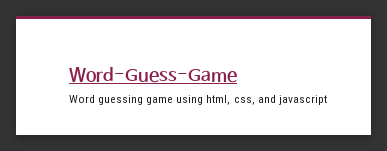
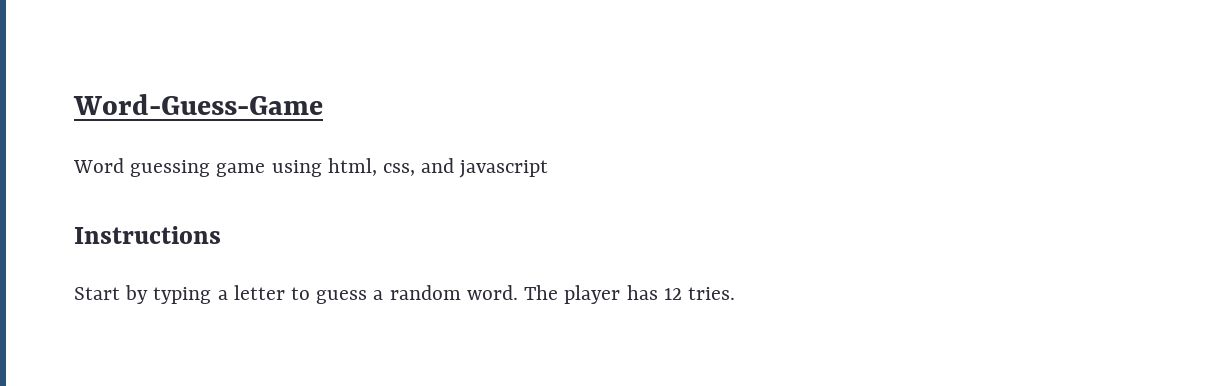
(327, 100) none -> [74,226,221,244] [74,285,735,304] // Instructions // Start by typing a letter to guess a random word. The player has 12 tries.

